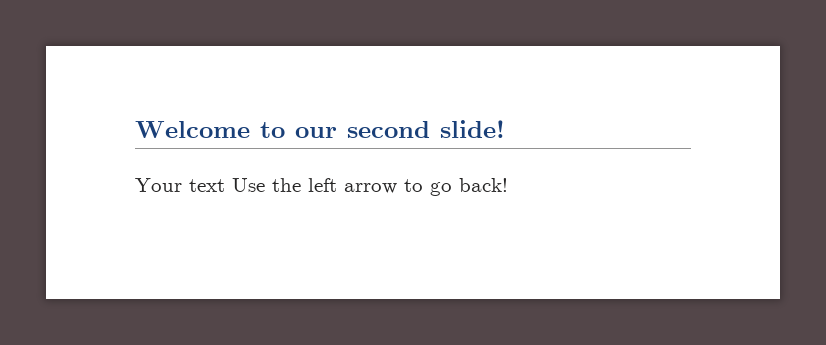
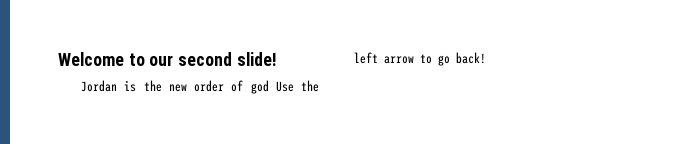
[135,178,225,192] Your text -> [81,80,269,94] Jordan is the new order of god

